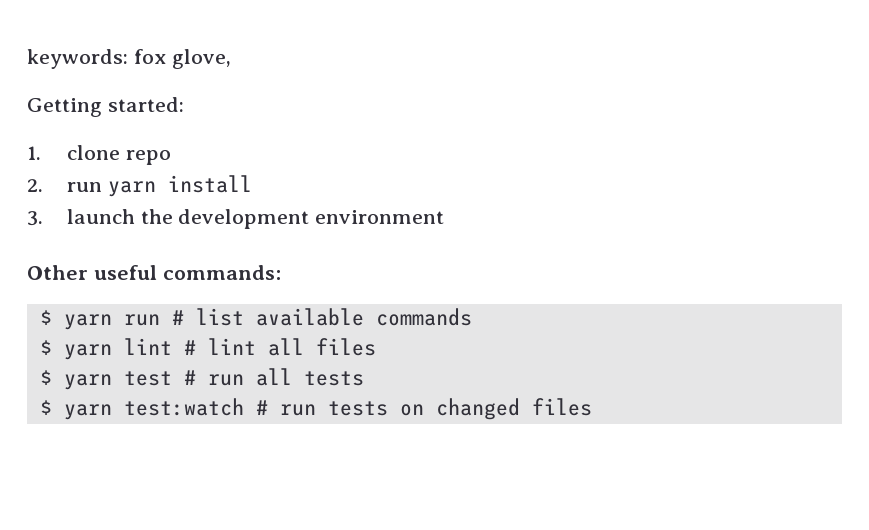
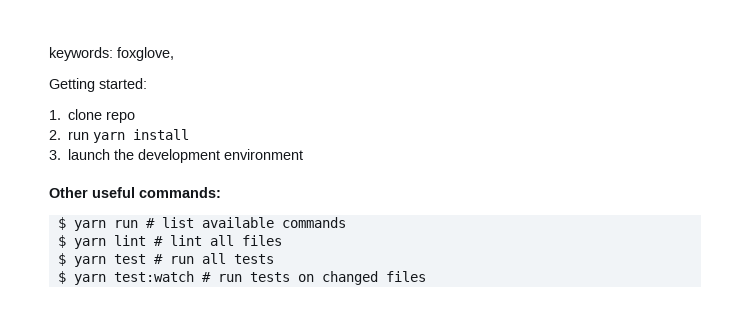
[133,49,231,69] fox glove, -> [117,47,174,61] foxglove,

